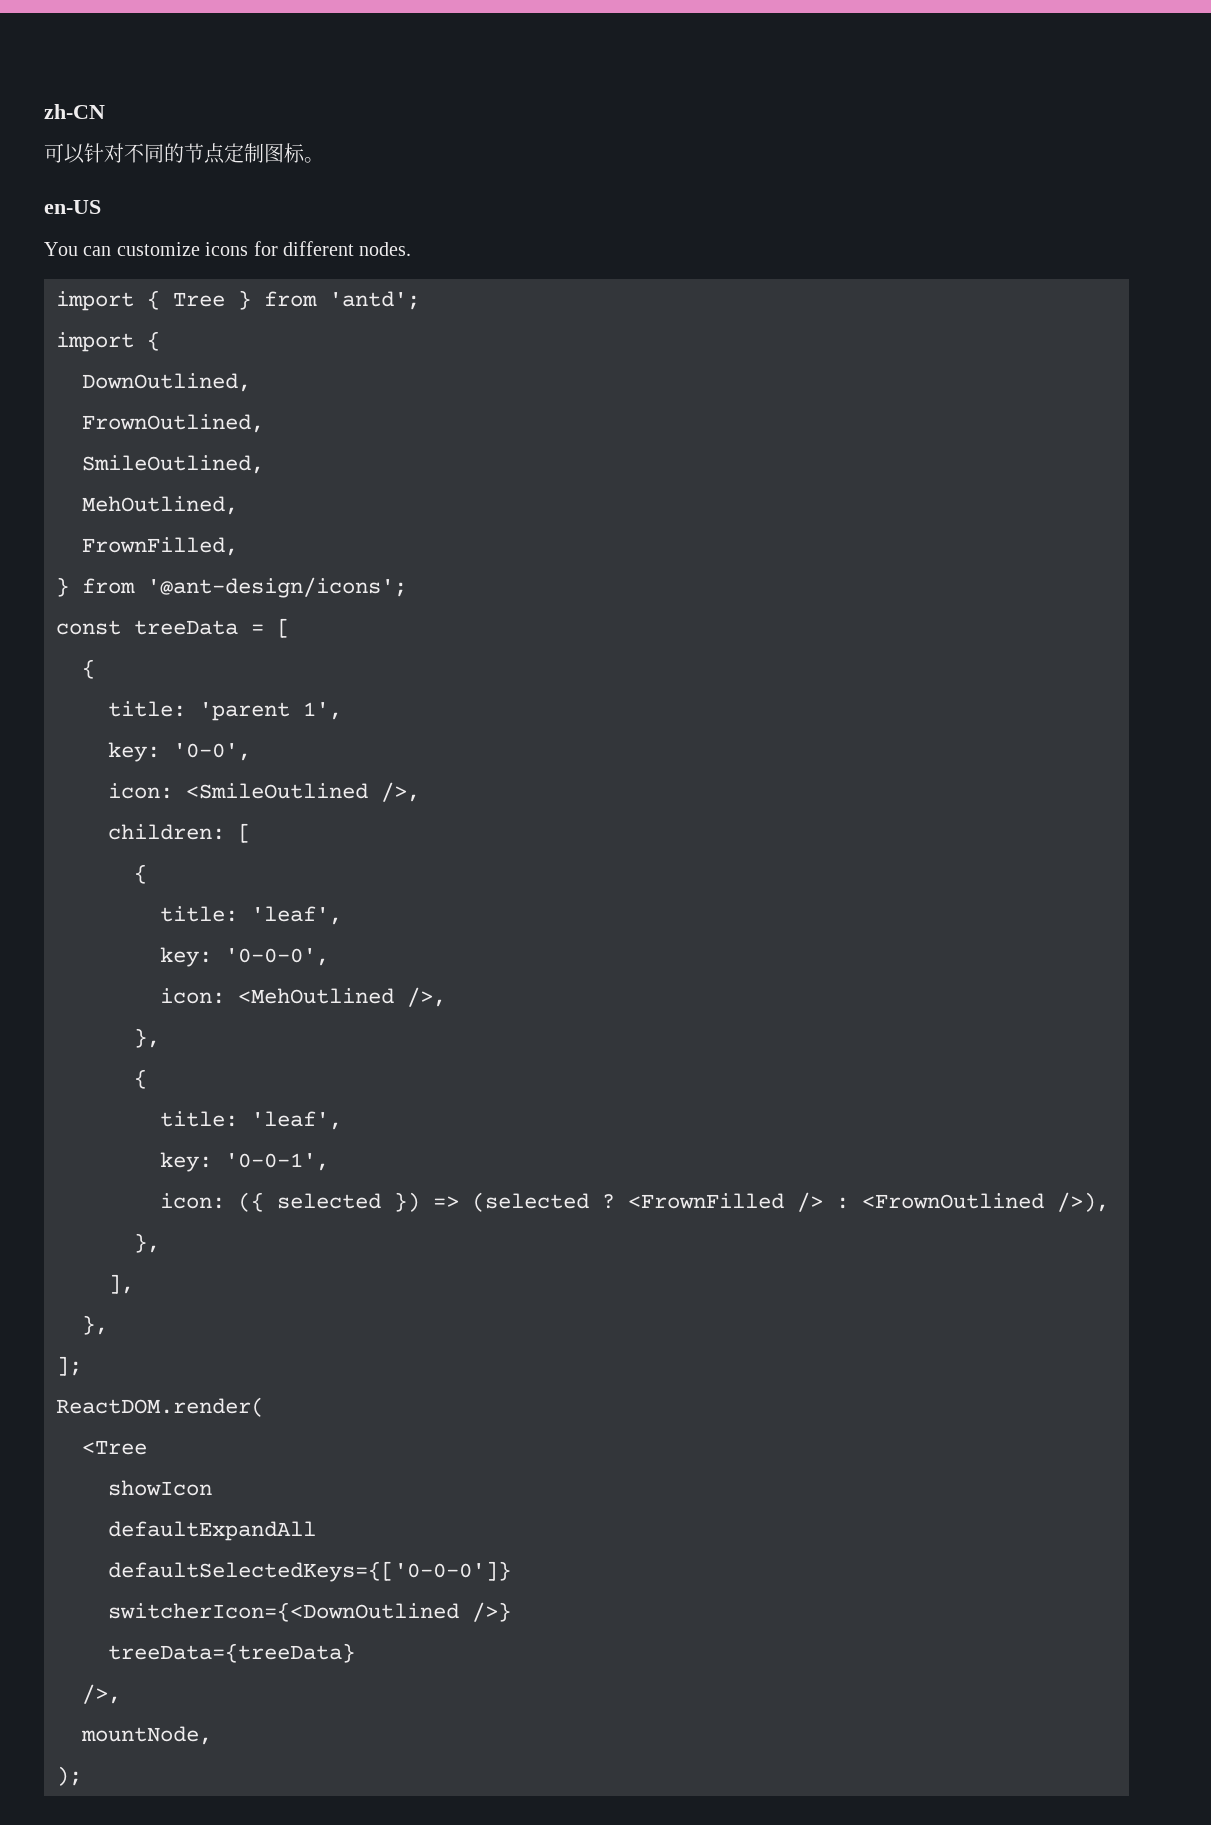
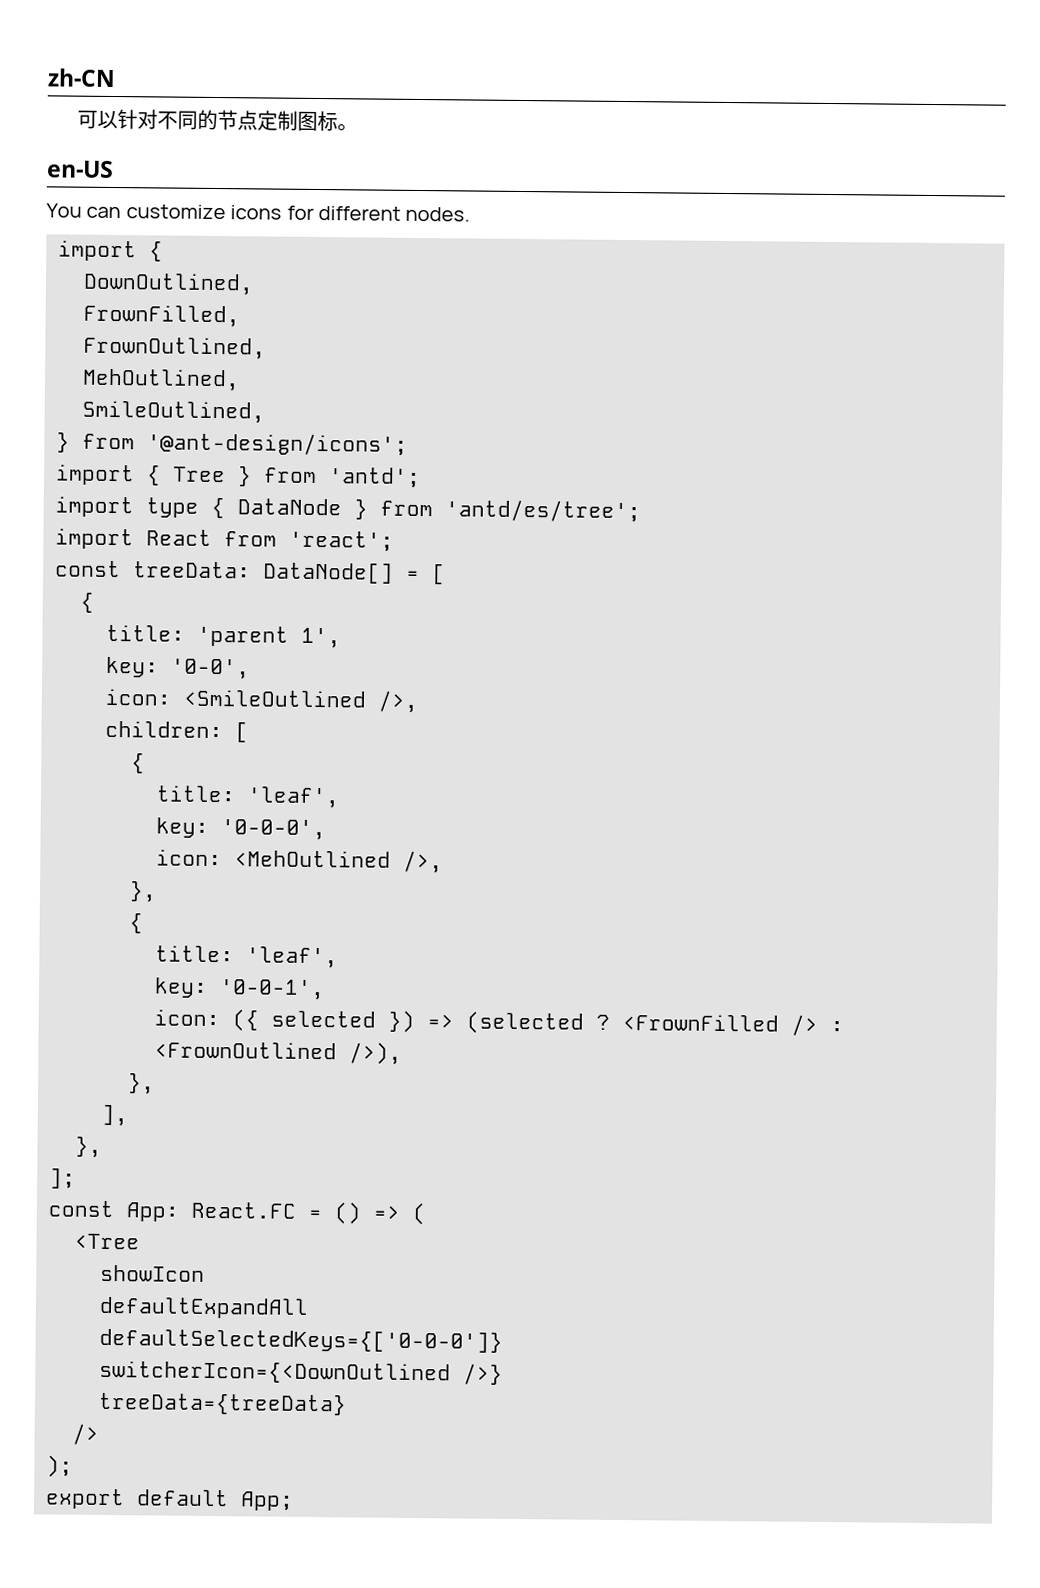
(160, 300) none -> [83,272,254,296] [83,304,240,328] [83,336,266,360] [82,368,240,392] [82,400,265,424] [56,432,408,456] [56,464,161,486] // DownOutlined, // FrownFilled, // FrownOutlined, // MehOutlined, // SmileOutlined, // } from '@ant-design/icons'; // import {
[147,331,160,351] [82,373,251,392] [82,414,264,433] [82,455,264,474] [82,496,238,515] [82,537,238,556] [56,577,407,598] [56,620,238,635] { // DownOutlined, // FrownOutlined, // SmileOutlined, // MehOutlined, // FrownFilled, // } from '@ant-design/icons'; // const treeData -> [146,497,641,523] [55,528,394,552] [55,560,394,584] type { DataNode } from 'antd/es/tree'; // import React from 'react'; // const treeData: DataNode[]
[56,1397,264,1417] ReactDOM.render( -> [48,1200,426,1226] const App: React.FC = () => (
[82,1684,121,1704] [81,1726,212,1745] />, // mountNode, -> [72,1423,99,1445] />
(82, 1776) none -> [45,1488,294,1511] // export default App;

